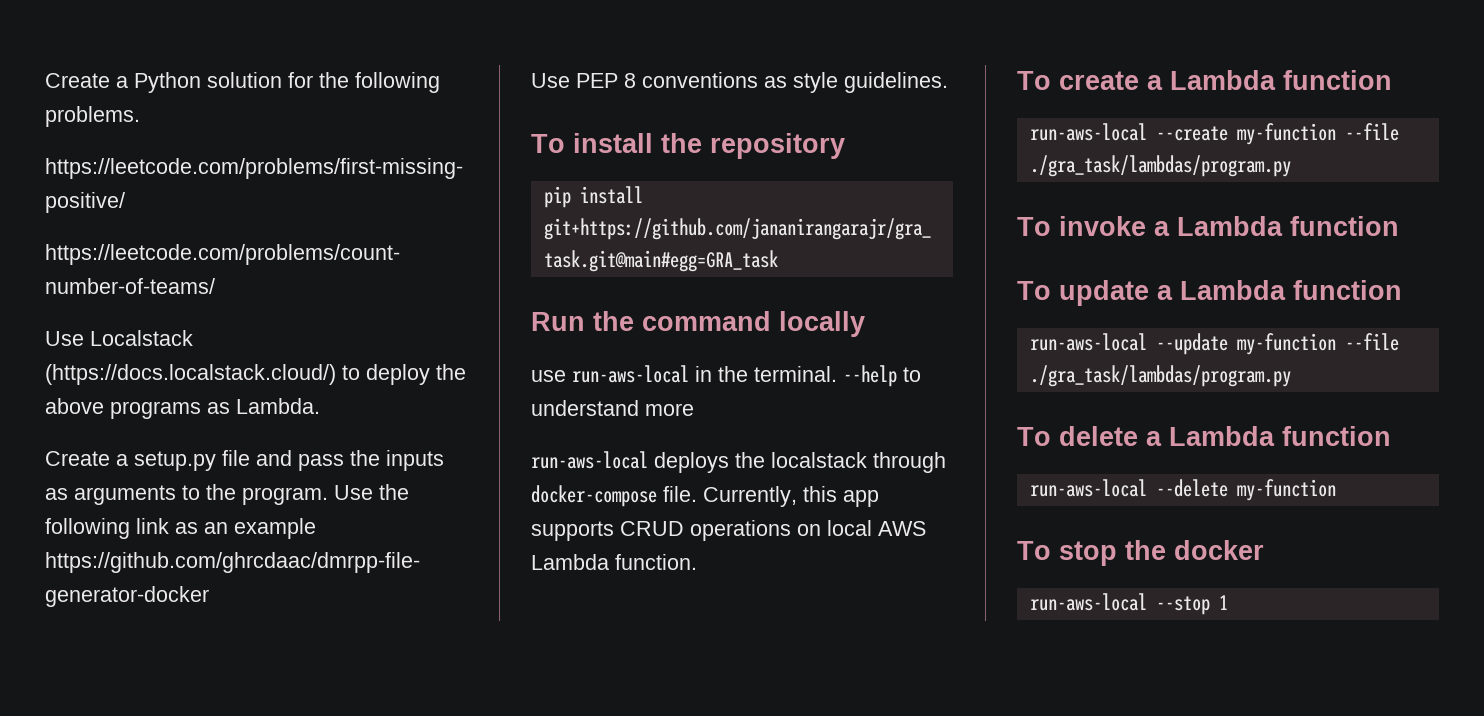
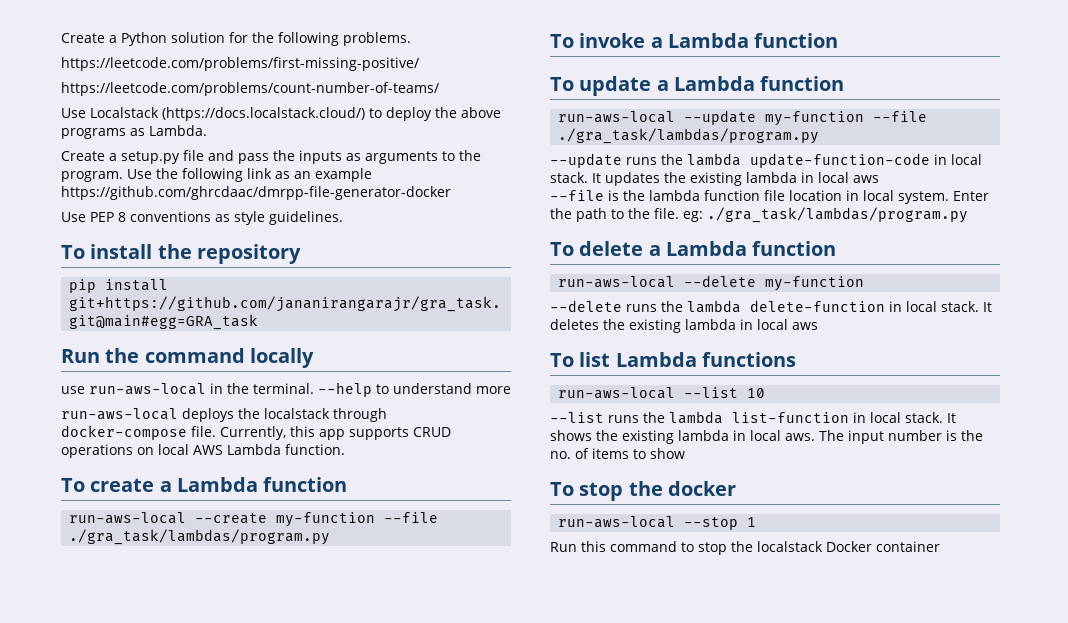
(1291, 376) none -> [550,153,982,168] [550,172,879,186] [550,190,989,204] [550,207,968,223] // --update runs the lambda update-function-code in local stack. It updates the existing lambda in local aws // --file is the lambda function file location in local system. Enter the path to the file. eg: ./gra_task/lambdas/program.py
(1336, 490) none -> [550,300,992,313] [550,319,818,333] [550,352,796,367] [558,387,766,399] [550,411,956,424] [550,430,983,444] [550,448,685,459] // --delete runs the lambda delete-function in local stack. It deletes the existing lambda in local aws // To list Lambda functions // run-aws-local --list 10 // --list runs the lambda list-function in local stack. It shows the existing lambda in local aws. The input number is the no. of items to show
(1228, 602) none -> [550,541,940,555] // Run this command to stop the localstack Docker container

